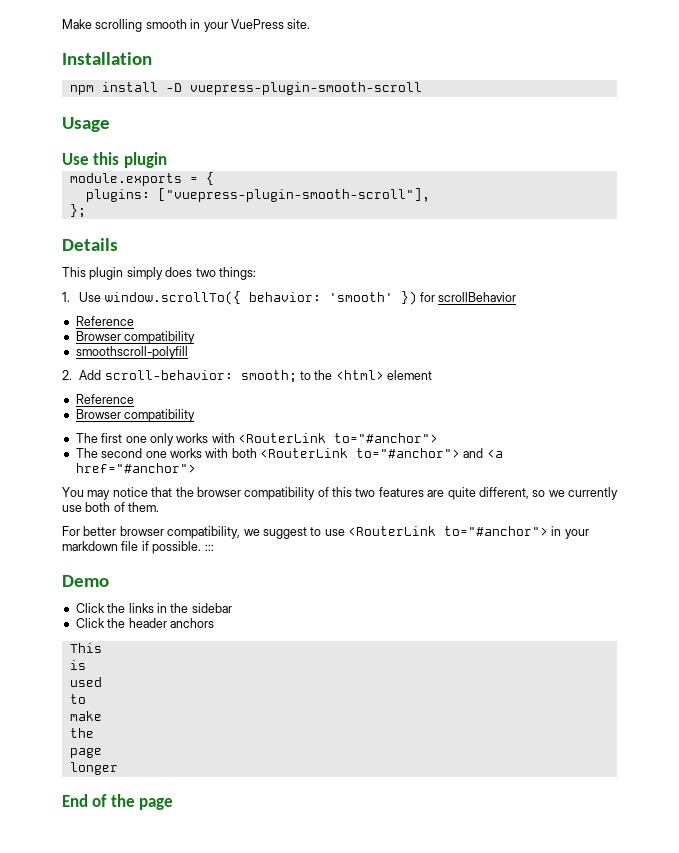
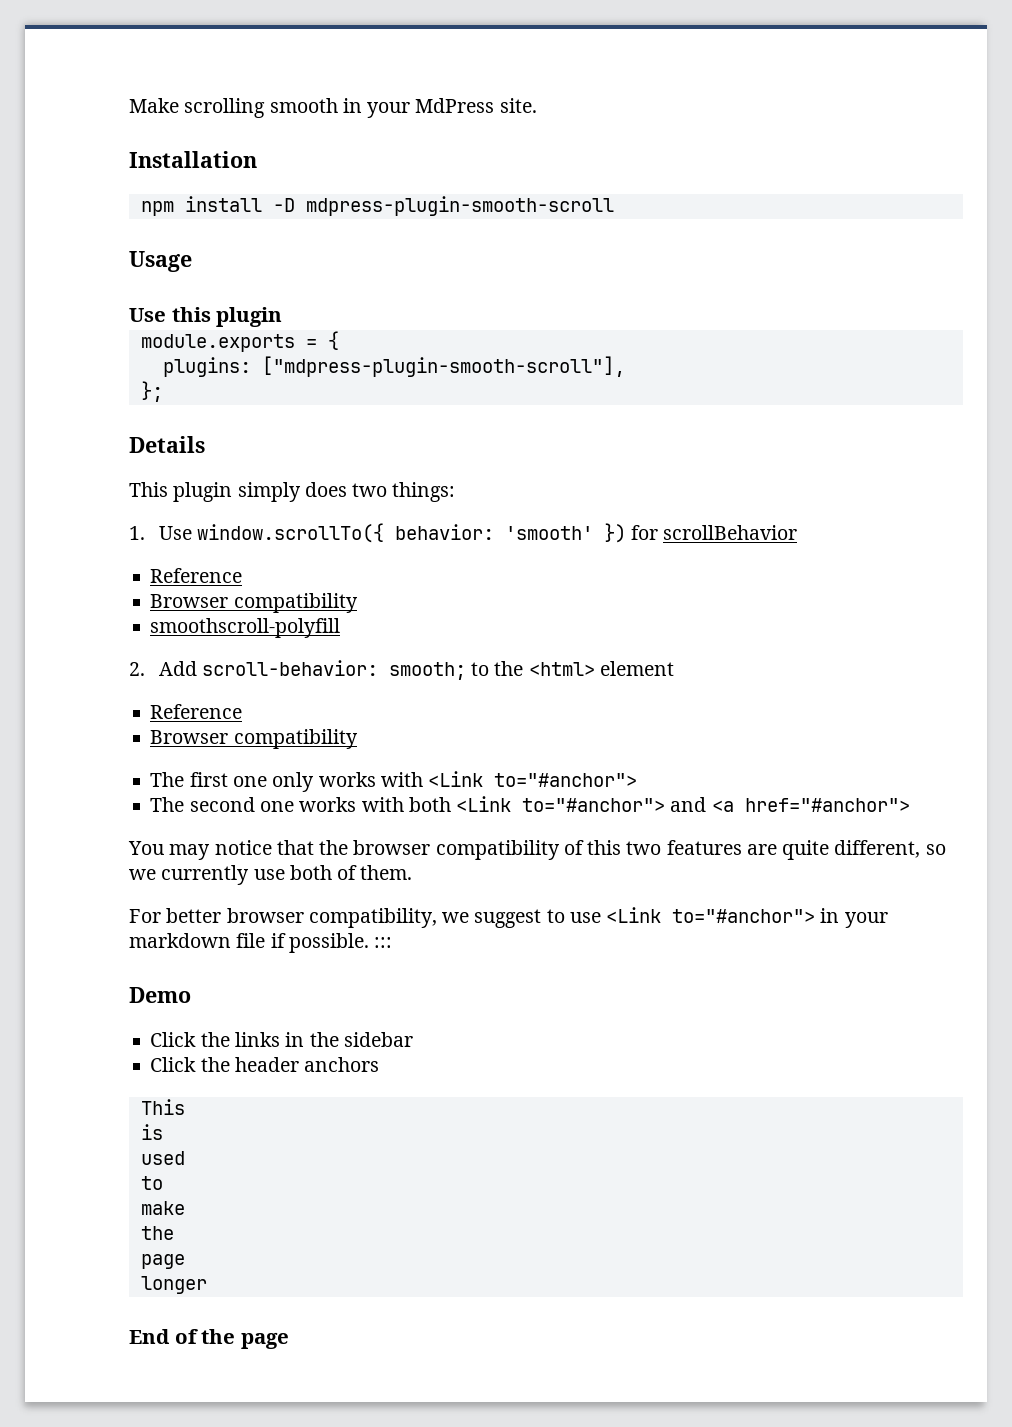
[230,19,284,29] VuePress -> [415,98,495,113] MdPress
[189,82,422,95] vuepress-plugin-smooth-scroll -> [305,196,614,216] mdpress-plugin-smooth-scroll
[157,188,430,202] ["vuepress-plugin-smooth-scroll"], -> [261,356,625,377] ["mdpress-plugin-smooth-scroll"],
[238,433,326,443] <RouterLink -> [428,771,484,787] <Link
[260,448,348,458] <RouterLink -> [456,796,512,812] <Link
[348,526,436,536] <RouterLink -> [606,907,662,923] <Link

